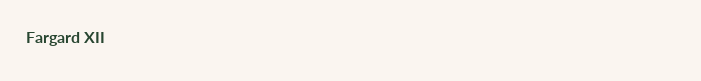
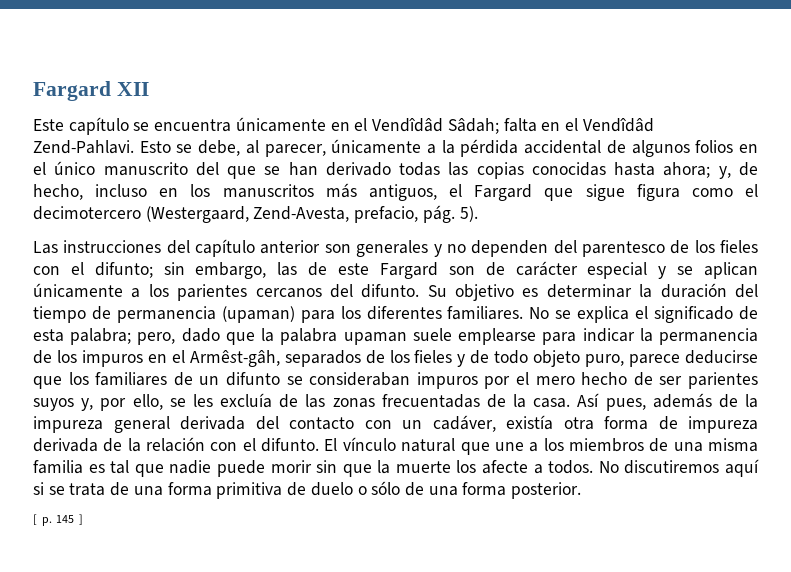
(106, 37) none -> [33,117,654,135] [33,139,758,157] [33,161,758,179] [33,183,758,201] [33,205,478,223] [33,239,758,257] [33,261,759,279] [33,283,759,301] [33,306,758,323] [33,328,759,345] [33,350,758,367] [33,372,759,389] [33,393,758,411] [33,415,758,433] [33,437,759,455] [33,459,759,477] [33,481,582,499] [33,514,84,526] // Este capítulo se encuentra únicamente en el Vendîdâd Sâdah; falta en el Vendîdâd Zend-Pahlavi. Esto se debe, al parecer, únicamente a la pérdida accidental de algunos folios en el único manuscrito del que se han derivado todas las copias conocidas hasta ahora; y, de hecho, incluso en los manuscritos más antiguos, el Fargard que sigue figura como el decimotercero (Westergaard, Zend-Avesta, prefacio, pág. 5). // Las instrucciones del capítulo anterior son generales y no dependen del parentesco de los fieles con el difunto; sin embargo, las de este Fargard son de carácter especial y se aplican únicamente a los parientes cercanos del difunto. Su objetivo es determinar la duración del tiempo de permanencia (upaman) para los diferentes familiares. No se explica el significado de esta palabra; pero, dado que la palabra upaman suele emplearse para indicar la permanencia de los impuros en el Armêst-gâh, separados de los fieles y de todo objeto puro, parece deducirse que los familiares de un difunto se consideraban impuros por el mero hecho de ser parientes suyos y, por ello, se les excluía de las zonas frecuentadas de la casa. Así pues, además de la impureza general derivada del contacto con un cadáver, existía otra forma de impureza derivada de la relación con el difunto. El vínculo natural que une a los miembros de una misma familia es tal que nadie puede morir sin que la muerte los afecte a todos. No discutiremos aquí si se trata de una forma primitiva de duelo o sólo de una forma posterior. // [ p. 145 ]

